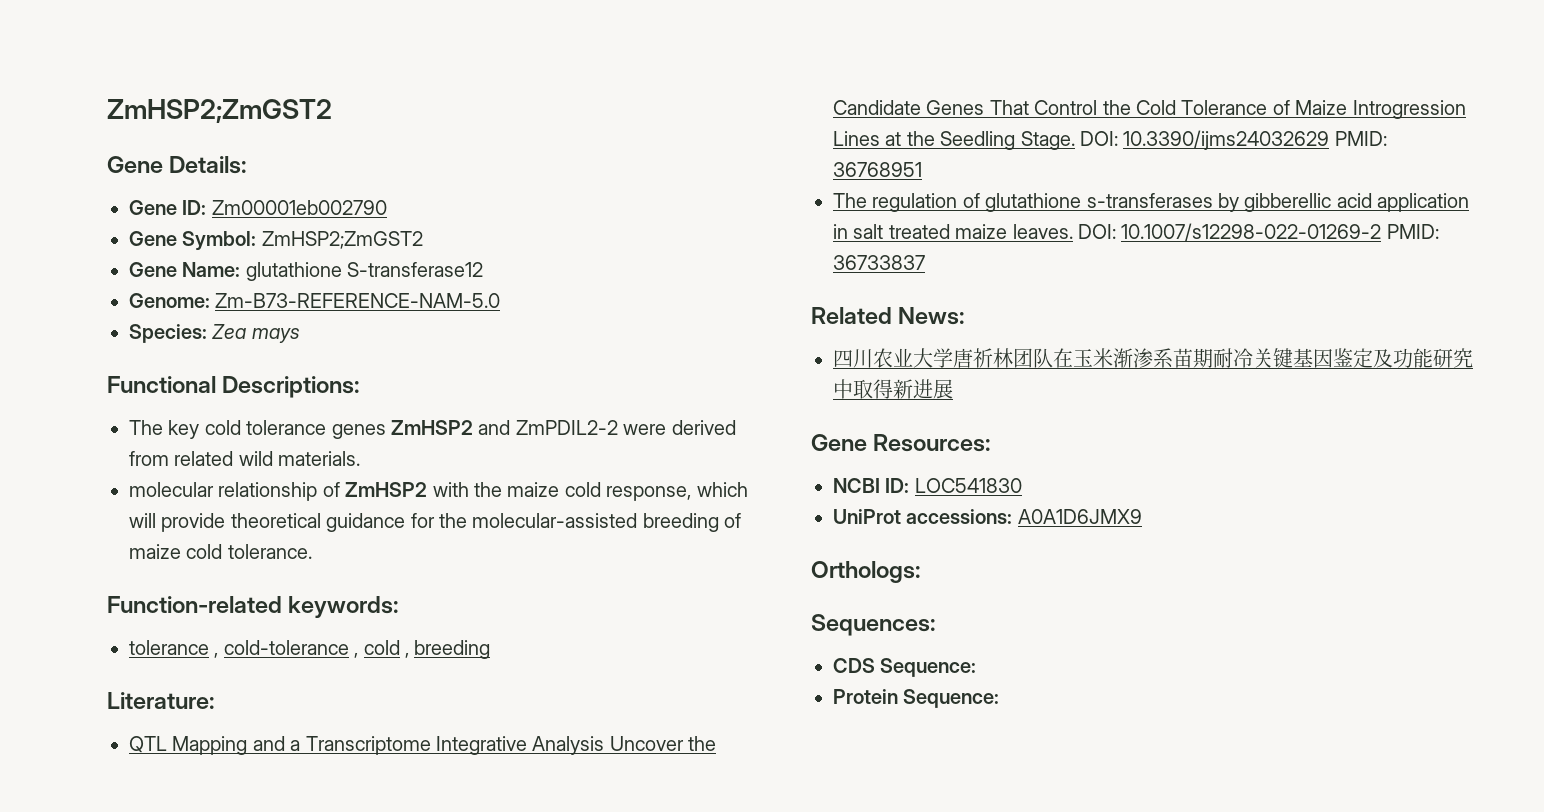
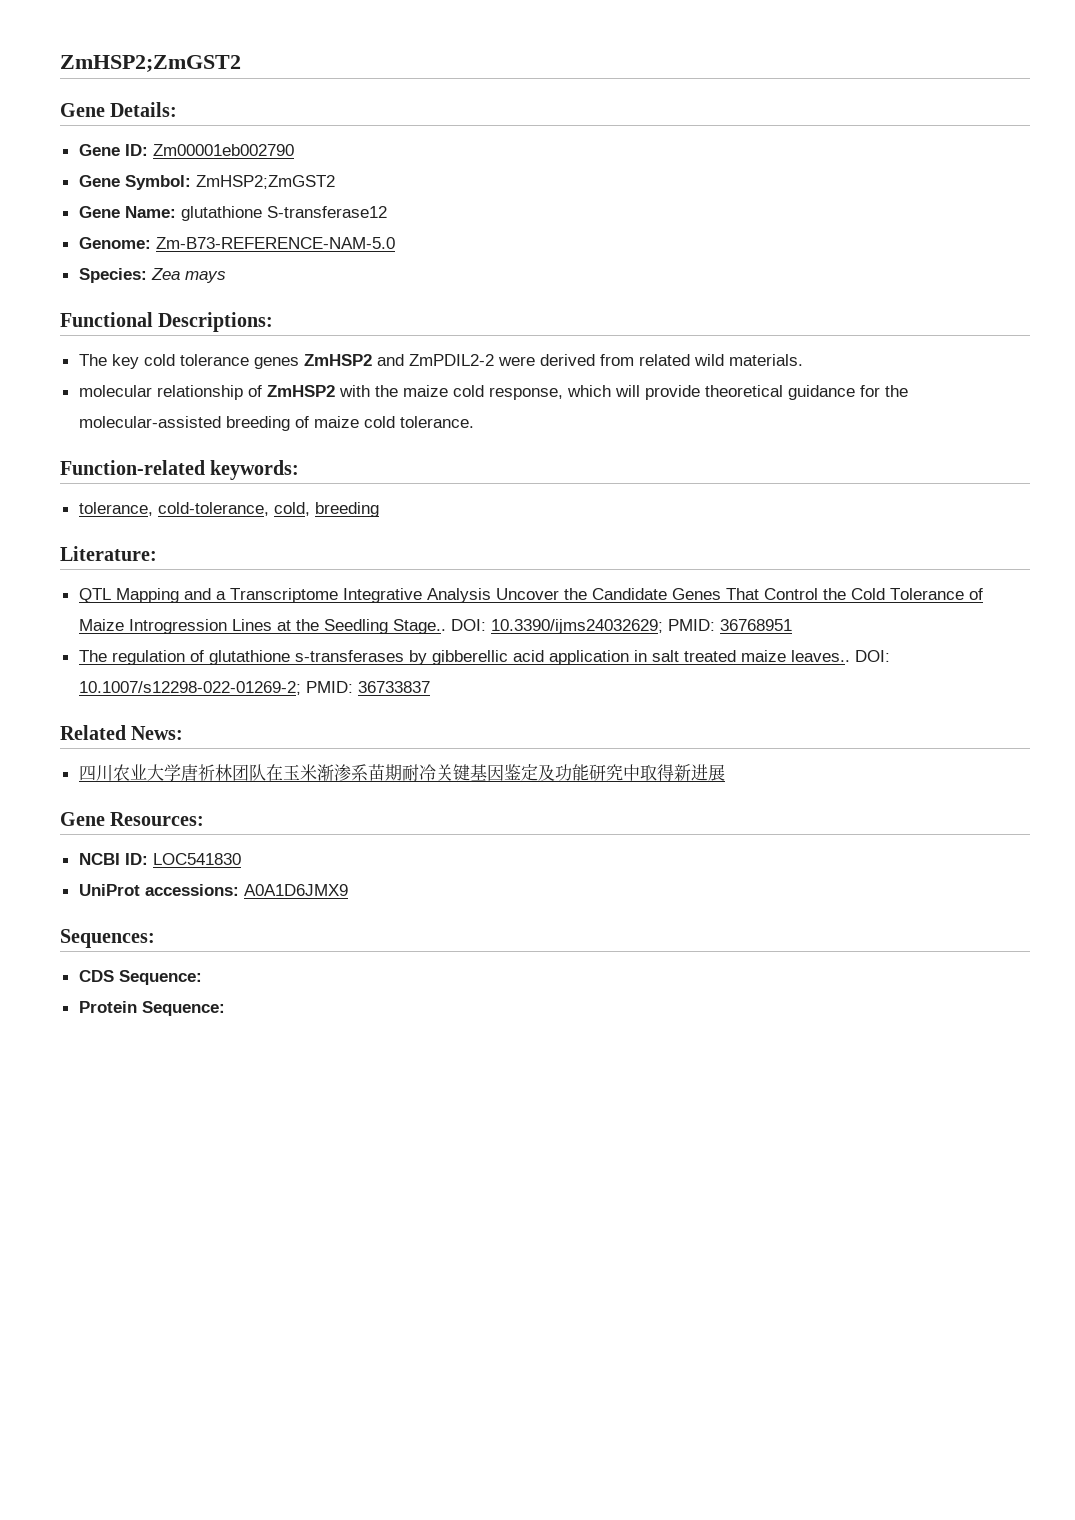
[129,640,409,658] tolerance , cold-tolerance , cold , -> [78,502,310,516] tolerance, cold-tolerance, cold,
[1020,130,1330,150] Stage. DOI: 10.3390/ijms24032629 -> [392,619,663,634] Stage.. DOI: 10.3390/ijms24032629;
[1012,223,1382,241] leaves. DOI: 10.1007/s12298-022-01269-2 -> [790,650,890,662] [78,681,301,695] leaves.. DOI: 10.1007/s12298-022-01269-2;
[811,561,921,583] // Orthologs: -> (348, 890) none

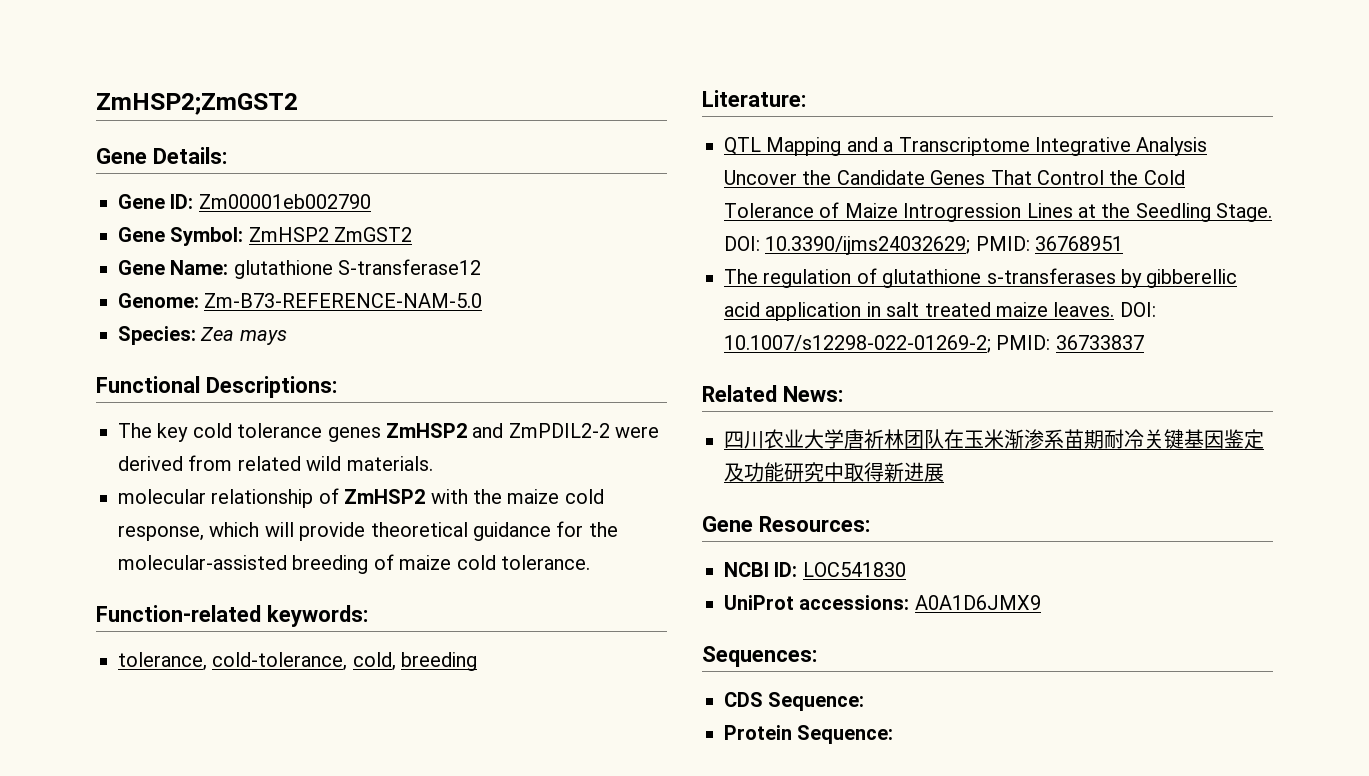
[195,175,335,189] ZmHSP2;ZmGST2 -> [248,227,413,242] ZmHSP2 ZmGST2
[392,619,446,634] Stage.. -> [1216,203,1273,222] Stage.
[790,650,850,662] leaves.. -> [1053,302,1115,317] leaves.

